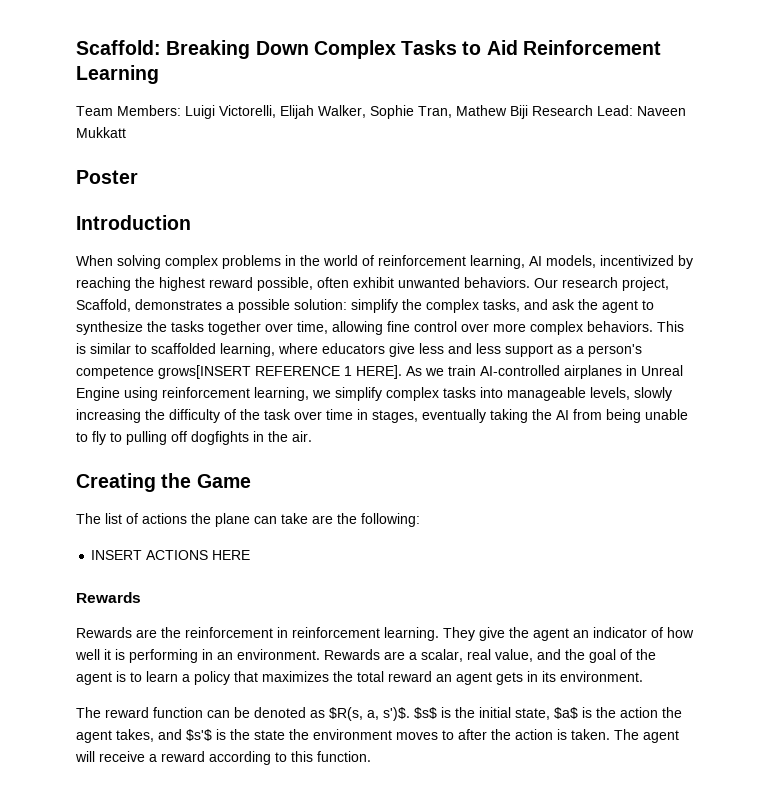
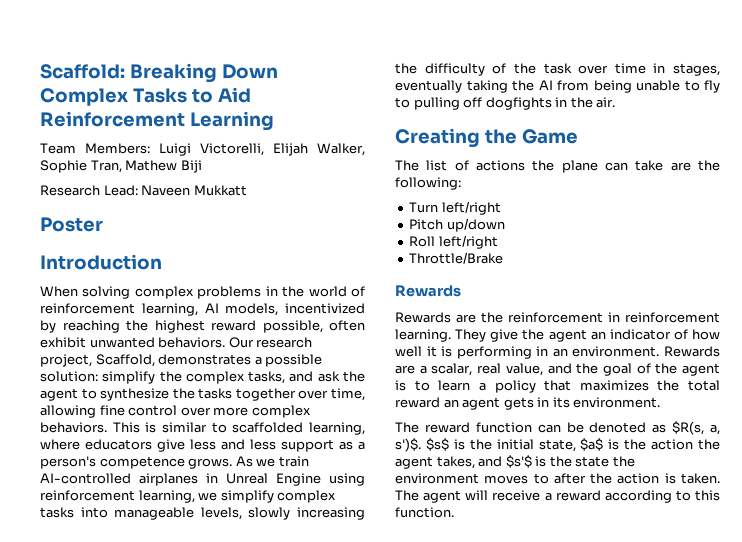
(528, 112) none -> (202, 166) //
[158,365,402,379] grows[INSERT REFERENCE 1 HERE]. -> [188,458,233,469] grows.
[91,550,251,560] INSERT ACTIONS HERE -> [409,201,501,215] [409,218,505,232] [409,235,498,249] [409,252,504,264] Turn left/right // Pitch up/down // Roll left/right // Throttle/Brake

